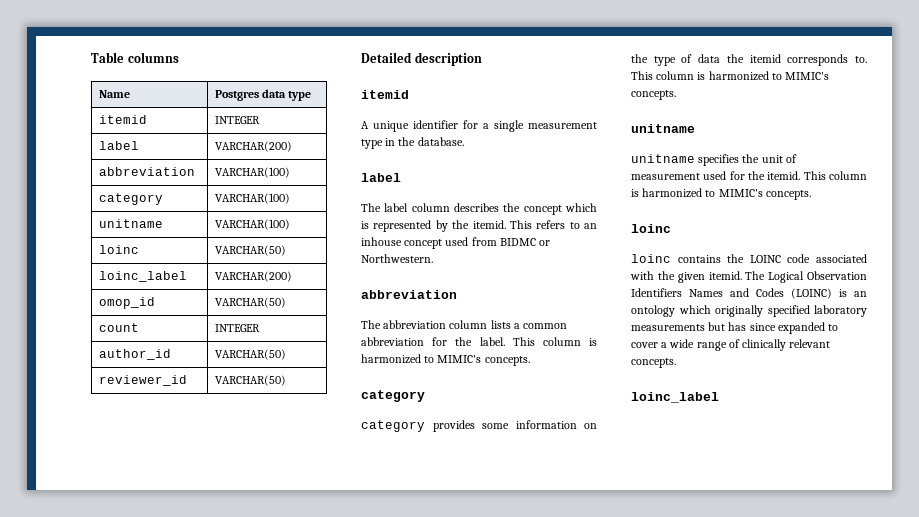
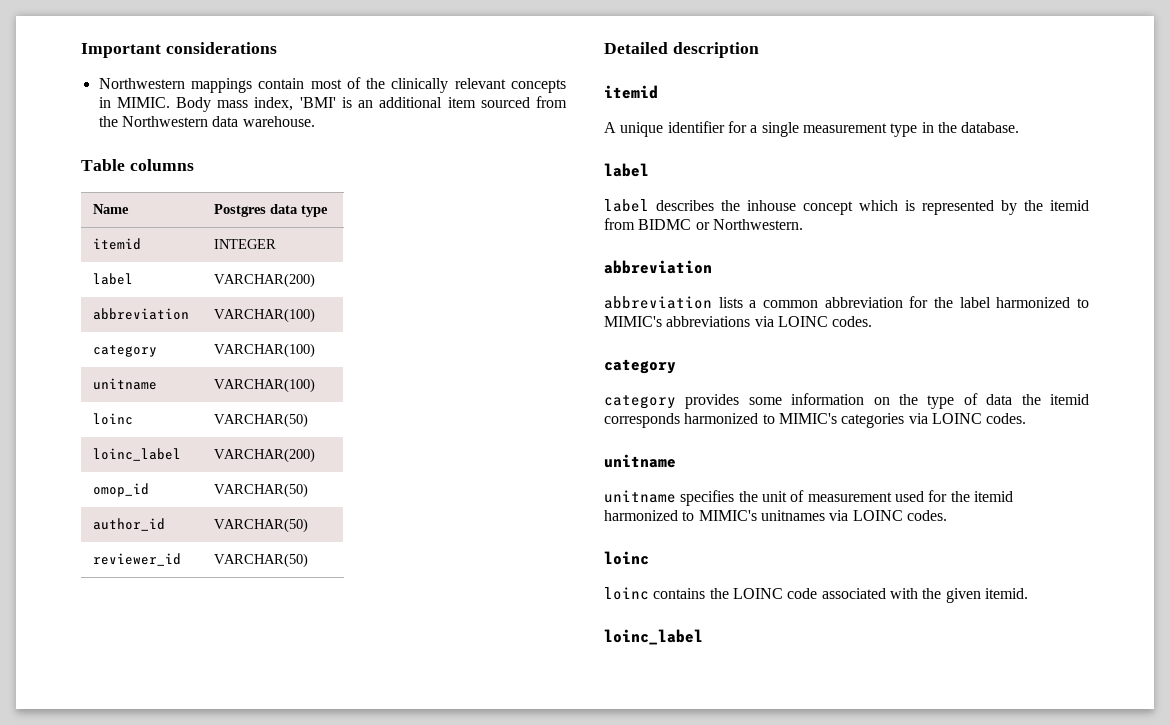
(91, 57) none -> [81,42,277,58] [98,77,566,93] [98,96,567,112] [98,116,315,127] Important considerations // Northwestern mappings contain most of the clinically relevant concepts in MIMIC. Body mass index, 'BMI' is an additional item sourced from the Northwestern data warehouse. //
[98,323,139,332] [214,324,260,332] // count | INTEGER -> (309, 490) none
[361,203,450,212] The label column -> [604,199,649,212] label
(521, 207) none -> [747,200,796,211] inhouse
[472,220,597,229] [361,237,469,249] itemid. This refers to an inhouse concept used -> [1050,200,1089,211] itemid
[361,320,488,329] The abbreviation column -> [604,296,712,309] abbreviation
[479,337,597,346] [361,354,530,366] label. This column is harmonized to MIMIC's concepts. -> [959,297,1089,308] [604,316,873,327] label harmonized to MIMIC's abbreviations via LOINC codes.
[855,56,867,63] [631,71,830,81] [631,90,676,100] to. This column is harmonized to MIMIC's concepts. -> [684,413,1027,428] harmonized to MIMIC's categories via LOINC codes.
[767,171,867,180] [631,188,811,200] itemid. This column is harmonized to MIMIC's concepts. -> [973,491,1013,502] [604,510,947,521] itemid harmonized to MIMIC's unitnames via LOINC codes.
[745,271,867,283] [631,288,867,299] [631,305,867,317] [631,322,839,334] [631,339,831,351] [631,358,676,368] The Logical Observation Identifiers Names and Codes (LOINC) is an ontology which originally specified laboratory measurements but has since expanded to cover a wide range of clinically relevant concepts. -> (1028, 593) none

